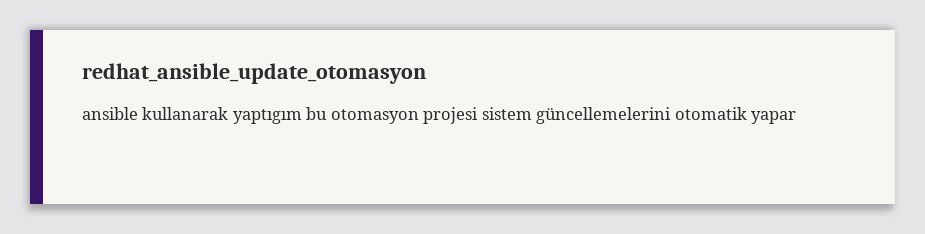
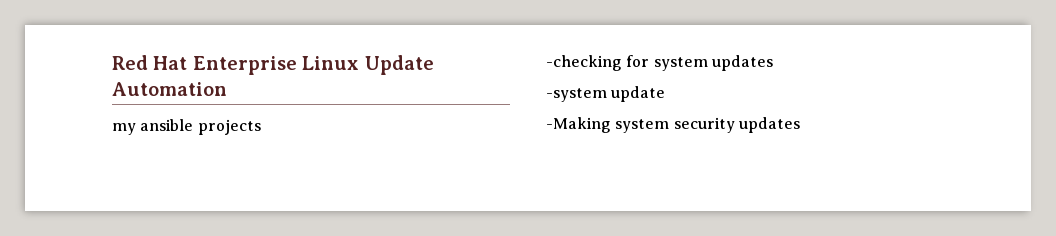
[82,63,426,84] [82,107,797,124] redhat_ansible_update_otomasyon // ansible kullanarak yaptıgım bu otomasyon projesi sistem güncellemelerini otomatik yapar -> [112,55,434,75] [112,82,227,96] [112,119,261,135] [546,55,773,71] [546,86,666,102] [546,117,800,133] Red Hat Enterprise Linux Update Automation // my ansible projects // -checking for system updates // -system update // -Making system security updates

